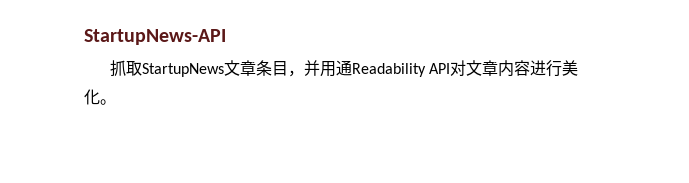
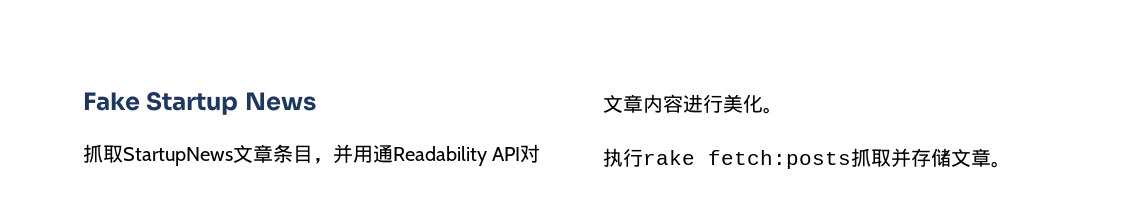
[84,29,226,45] StartupNews-API -> [83,91,316,115] Fake Startup News
(116, 102) none -> [603,148,1011,169] // 执行rake fetch:posts抓取并存储文章。

